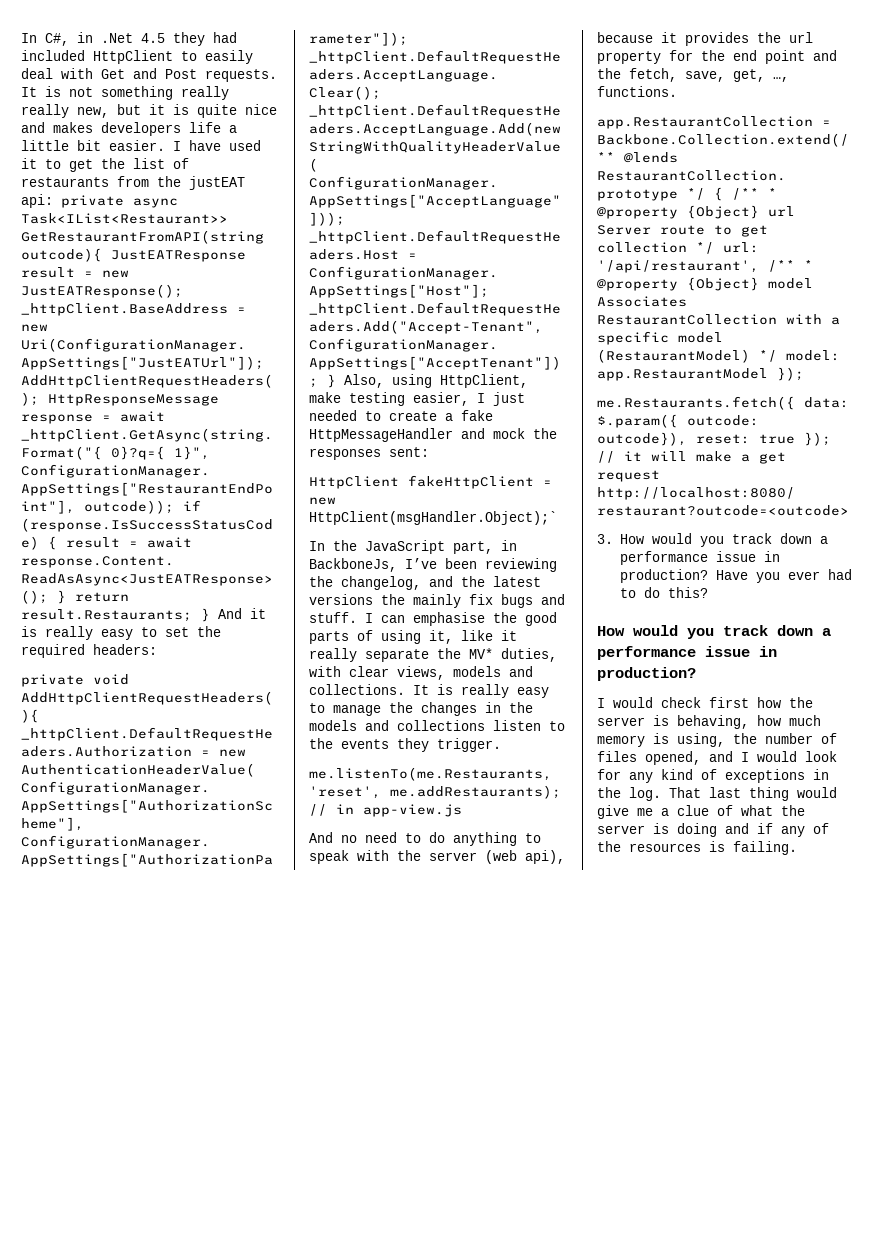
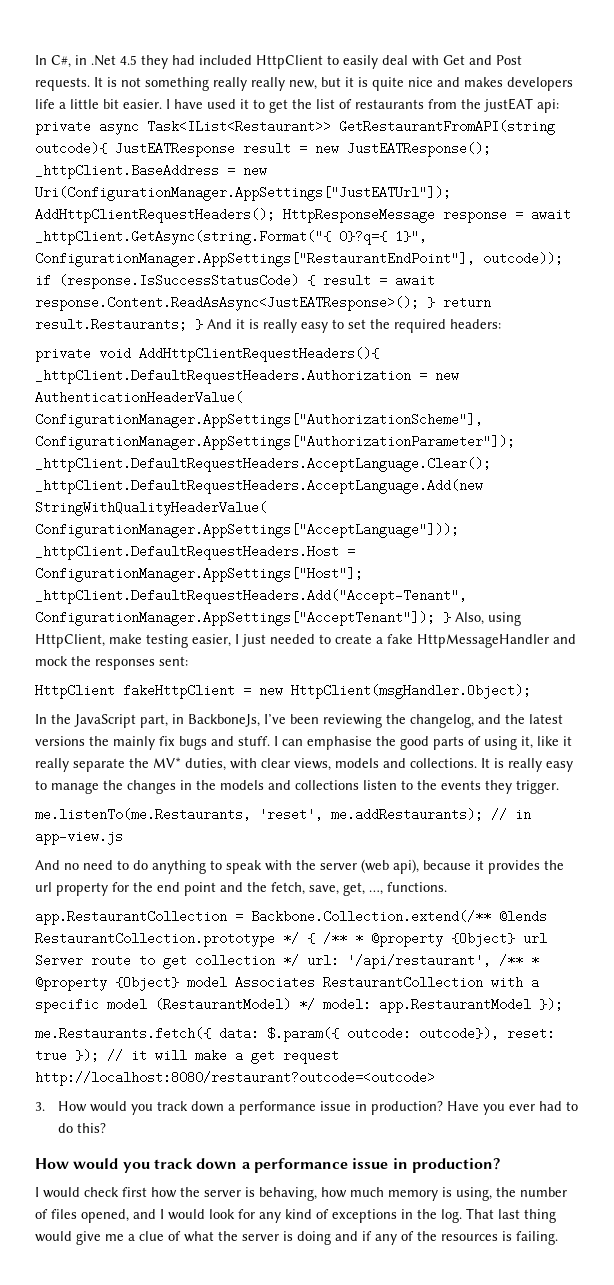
[309,511,557,525] HttpClient(msgHandler.Object);` -> [291,684,531,699] HttpClient(msgHandler.Object);

